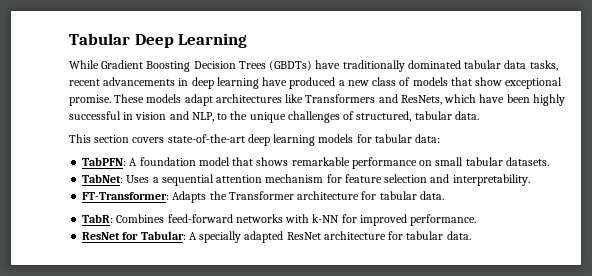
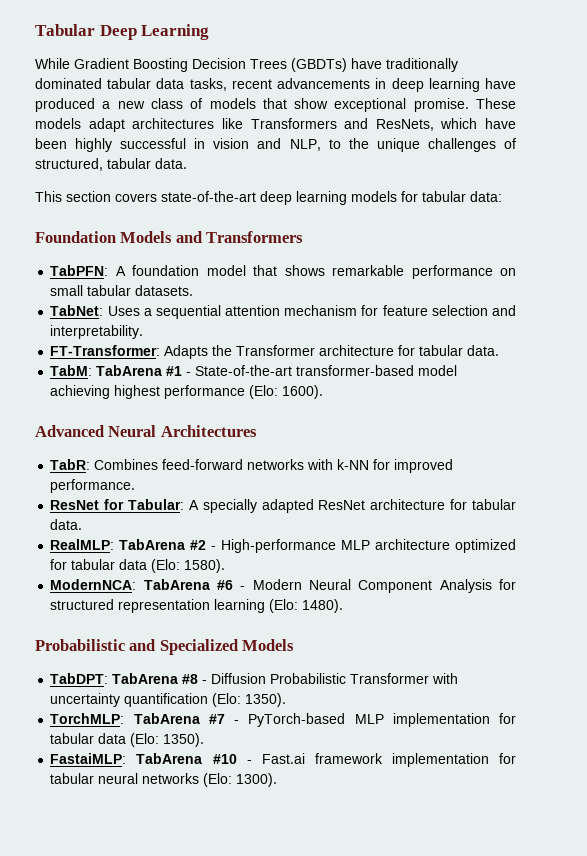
(441, 138) none -> [35,231,304,243] // Foundation Models and Transformers
(444, 195) none -> [50,365,458,376] [50,385,324,399] [35,425,257,437] // TabM: TabArena #1 - State-of-the-art transformer-based model achieving highest performance (Elo: 1600). // Advanced Neural Architectures
(471, 235) none -> [50,539,516,553] [50,559,226,573] [50,579,516,593] [50,599,344,613] [35,639,295,655] [50,673,459,684] [50,693,287,707] [50,713,516,727] [50,733,205,747] [50,753,516,767] [50,773,278,787] // RealMLP: TabArena #2 - High-performance MLP architecture optimized for tabular data (Elo: 1580). // ModernNCA: TabArena #6 - Modern Neural Component Analysis for structured representation learning (Elo: 1480). // Probabilistic and Specialized Models // TabDPT: TabArena #8 - Diffusion Probabilistic Transformer with uncertainty quantification (Elo: 1350). // TorchMLP: TabArena #7 - PyTorch-based MLP implementation for tabular data (Elo: 1350). // FastaiMLP: TabArena #10 - Fast.ai framework implementation for tabular neural networks (Elo: 1300).

